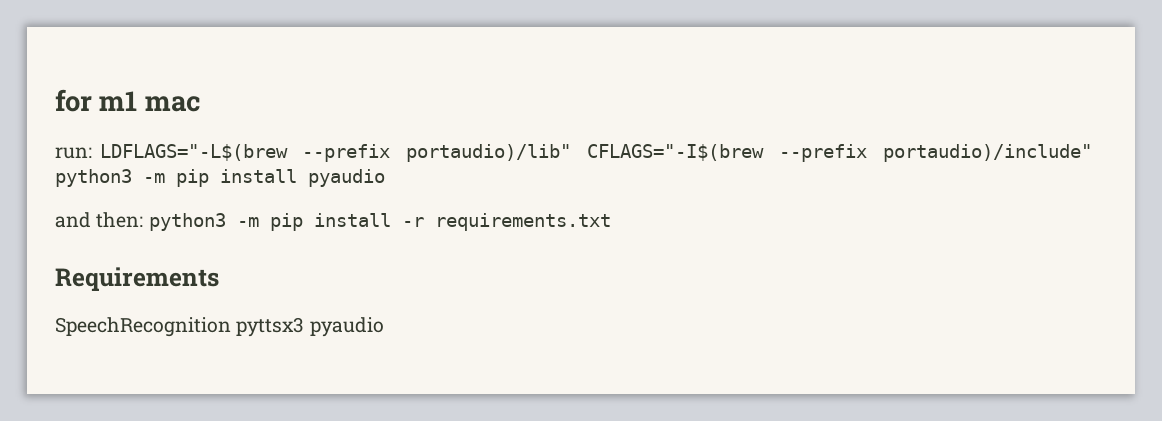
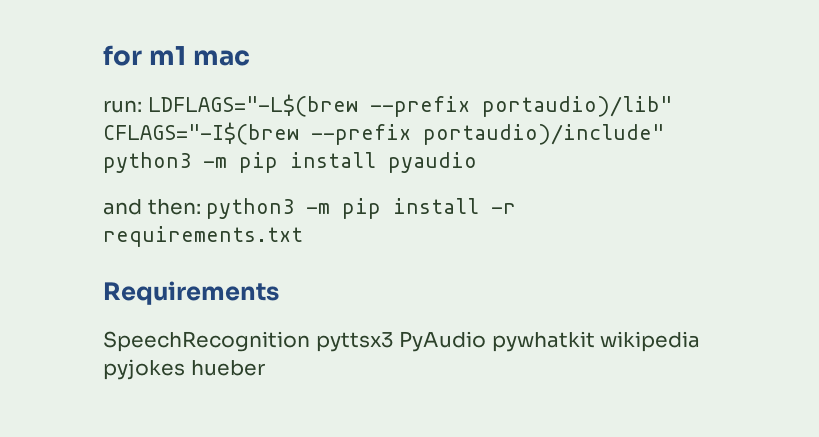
[309,317,384,337] pyaudio -> [399,331,701,352] [103,359,265,380] PyAudio pywhatkit wikipedia pyjokes hueber

